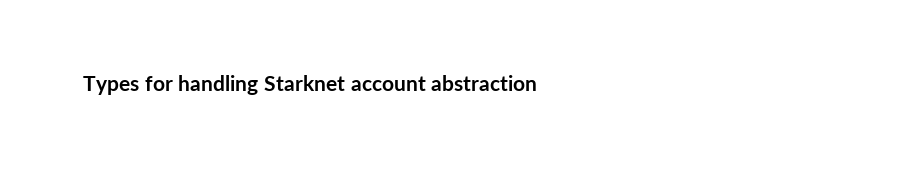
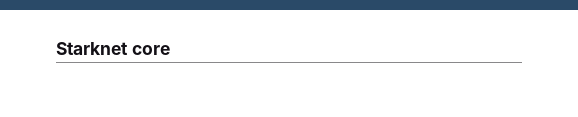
[83,75,538,95] Types for handling Starknet account abstraction -> [56,42,170,55] Starknet core

